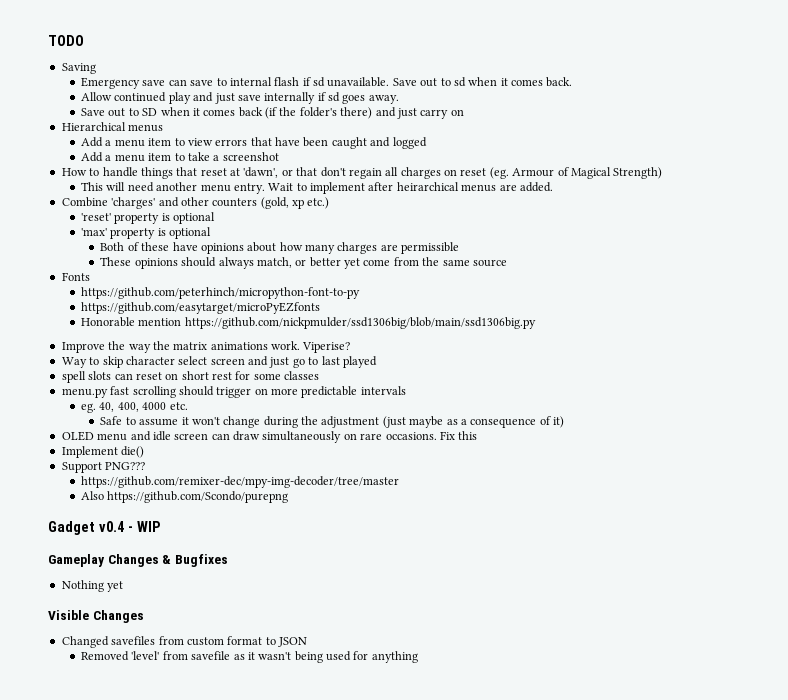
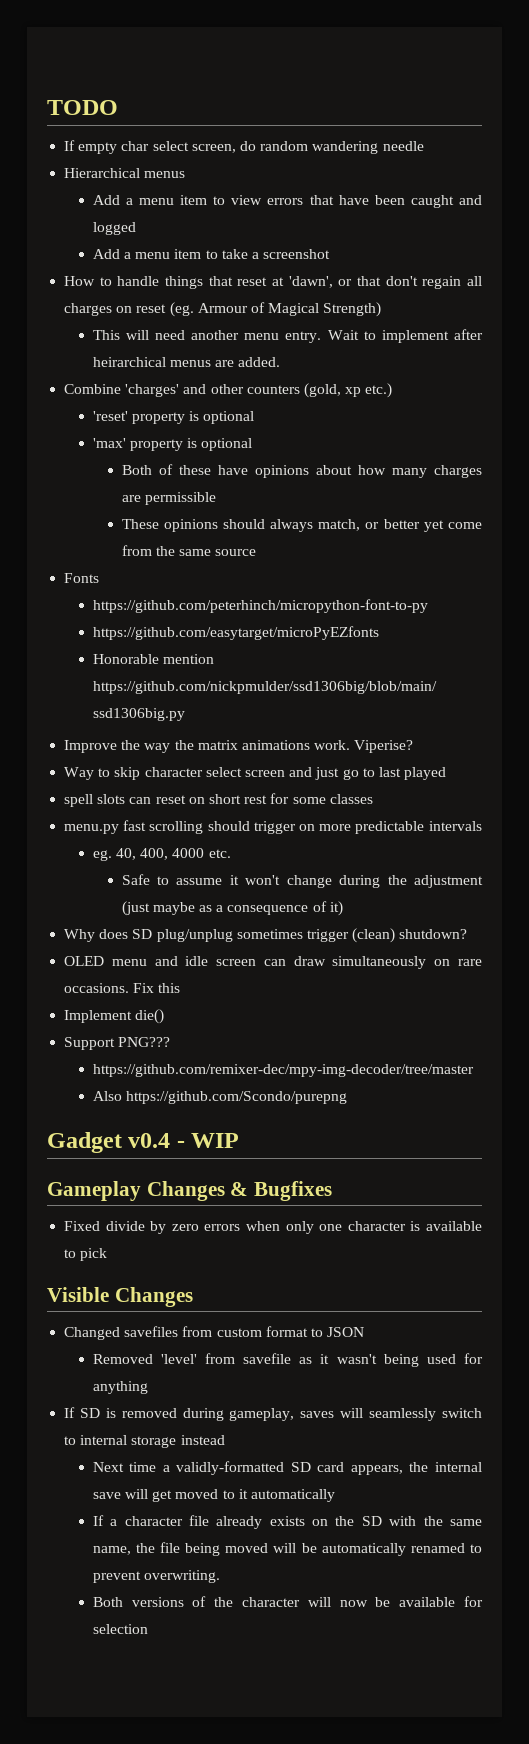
[61,63,96,74] [81,77,573,89] [81,92,399,104] [81,107,464,119] Saving // Emergency save can save to internal flash if sd unavailable. Save out to sd when it comes back. // Allow continued play and just save internally if sd goes away. // Save out to SD when it comes back (if the folder's there) and just carry on -> [64,140,424,154] If empty char select screen, do random wandering needle
(565, 422) none -> [64,928,468,943] // Why does SD plug/unplug sometimes trigger (clean) shutdown?
[61,580,124,592] Nothing yet -> [64,1221,482,1234] [64,1248,108,1261] Fixed divide by zero errors when only one character is available to pick
(418, 657) none -> [64,1407,482,1421] [64,1435,225,1448] [92,1461,483,1475] [92,1489,335,1502] [92,1515,482,1529] [92,1542,482,1556] [92,1570,221,1583] [92,1596,483,1607] [92,1624,148,1634] // If SD is removed during gameplay, saves will seamlessly switch to internal storage instead // Next time a validly-formatted SD card appears, the internal save will get moved to it automatically // If a character file already exists on the SD with the same name, the file being moved will be automatically renamed to prevent overwriting. // Both versions of the character will now be available for selection

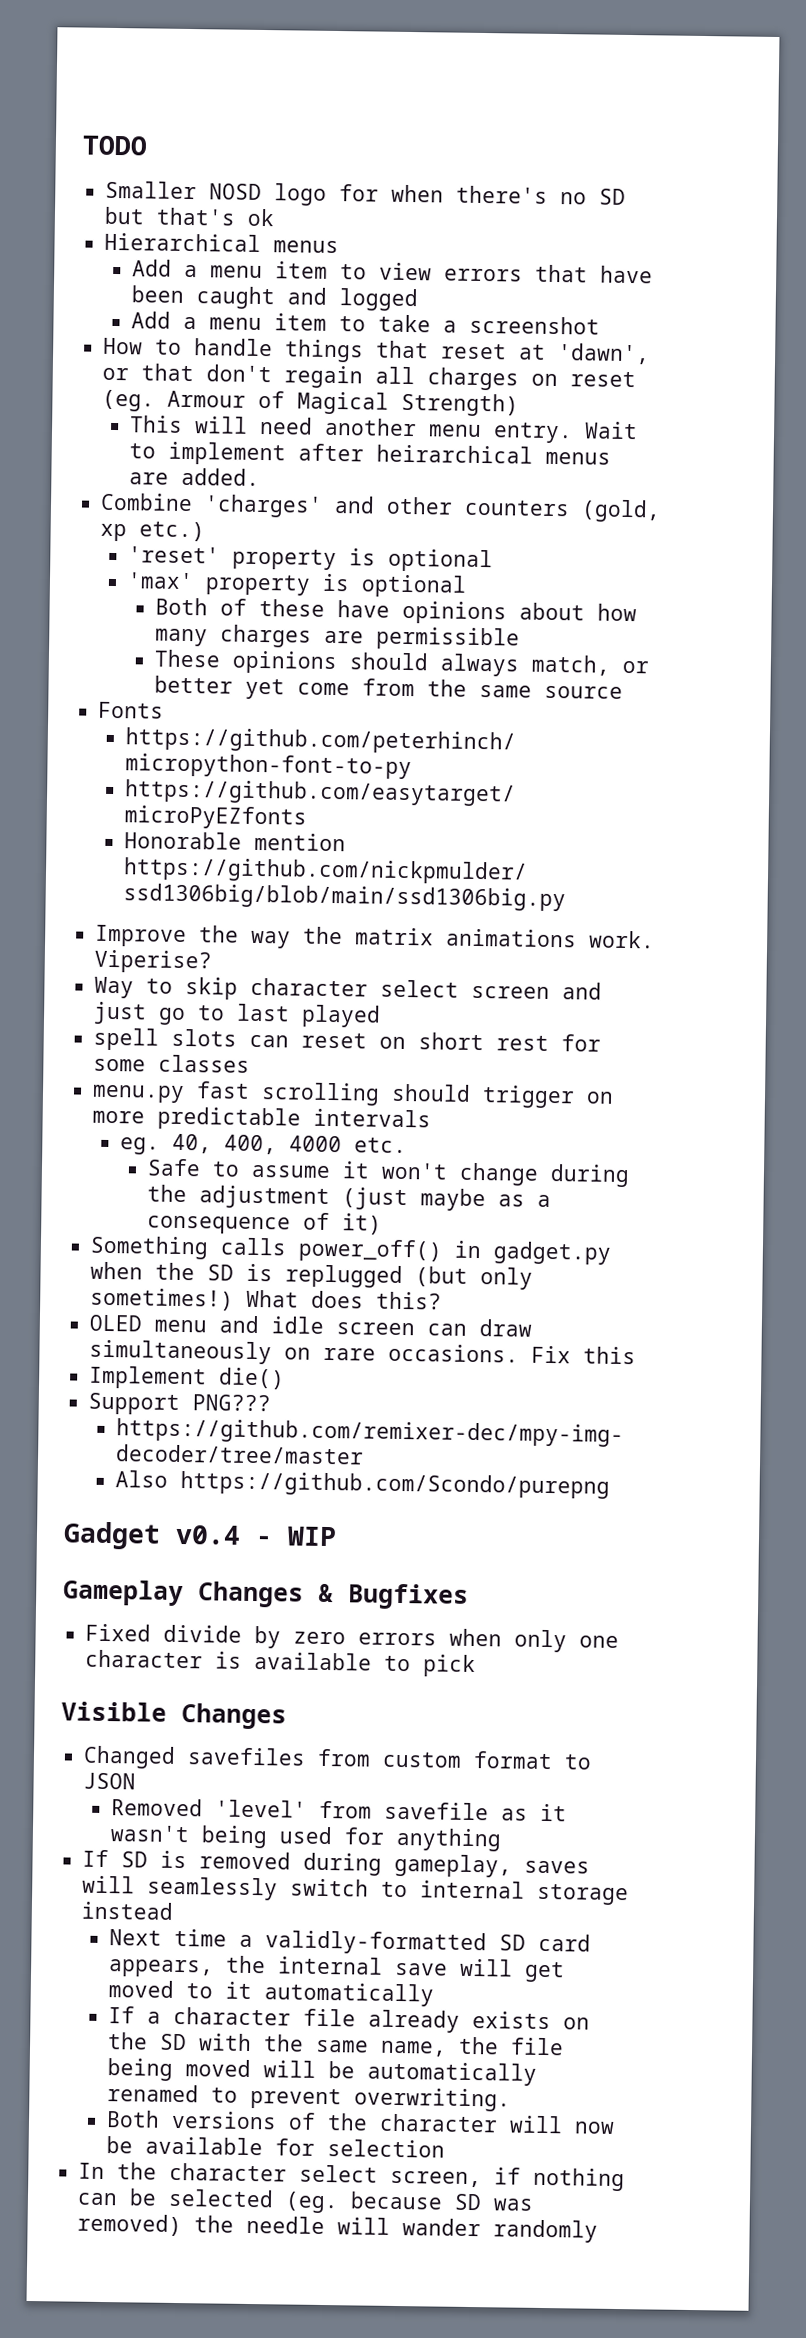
[64,140,424,154] If empty char select screen, do random wandering needle -> [105,180,627,206] [104,206,276,227] Smaller NOSD logo for when there's no SD but that's ok
[64,928,468,943] Why does SD plug/unplug sometimes trigger (clean) shutdown? -> [90,1235,613,1265] [90,1261,534,1290] [90,1287,443,1311] Something calls power_off() in gadget.py when the SD is replugged (but only sometimes!) What does this?
(148, 1629) none -> [78,2162,626,2192] [77,2188,534,2214] [77,2213,599,2243] // In the character select screen, if nothing can be selected (eg. because SD was removed) the needle will wander randomly

